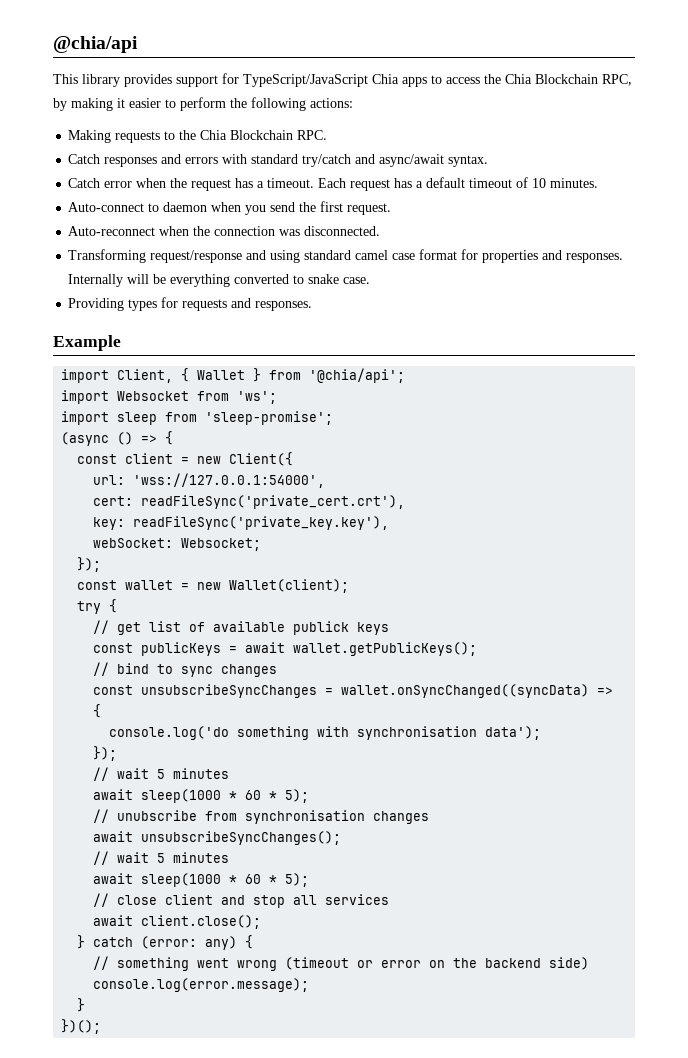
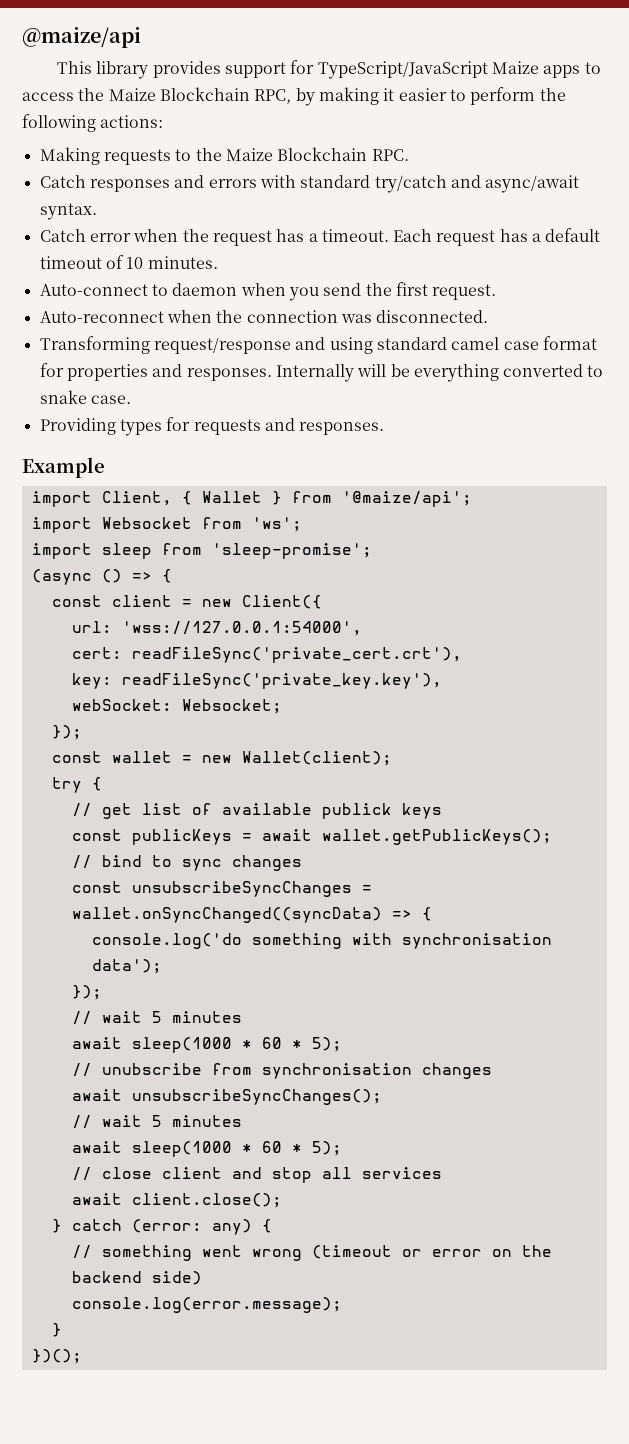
[53,36,138,53] @chia/api -> [22,27,141,48] @maize/api
[372,74,399,84] Chia -> [491,61,539,74] Maize
[505,74,532,84] Chia -> [108,88,156,101] Maize
[200,130,228,140] Chia -> [225,148,273,161] Maize
[309,368,406,383] '@chia/api'; -> [341,491,472,507] '@maize/api';

